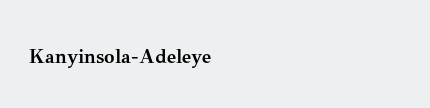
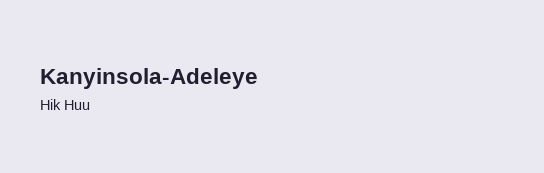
(211, 58) none -> [40,99,90,110] // Hik Huu

